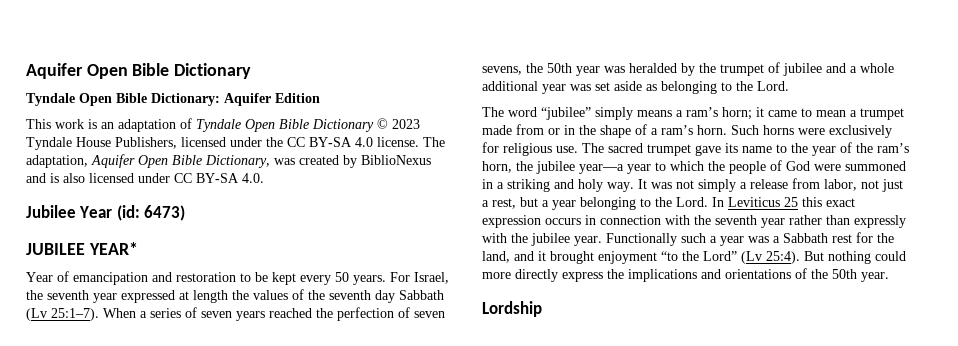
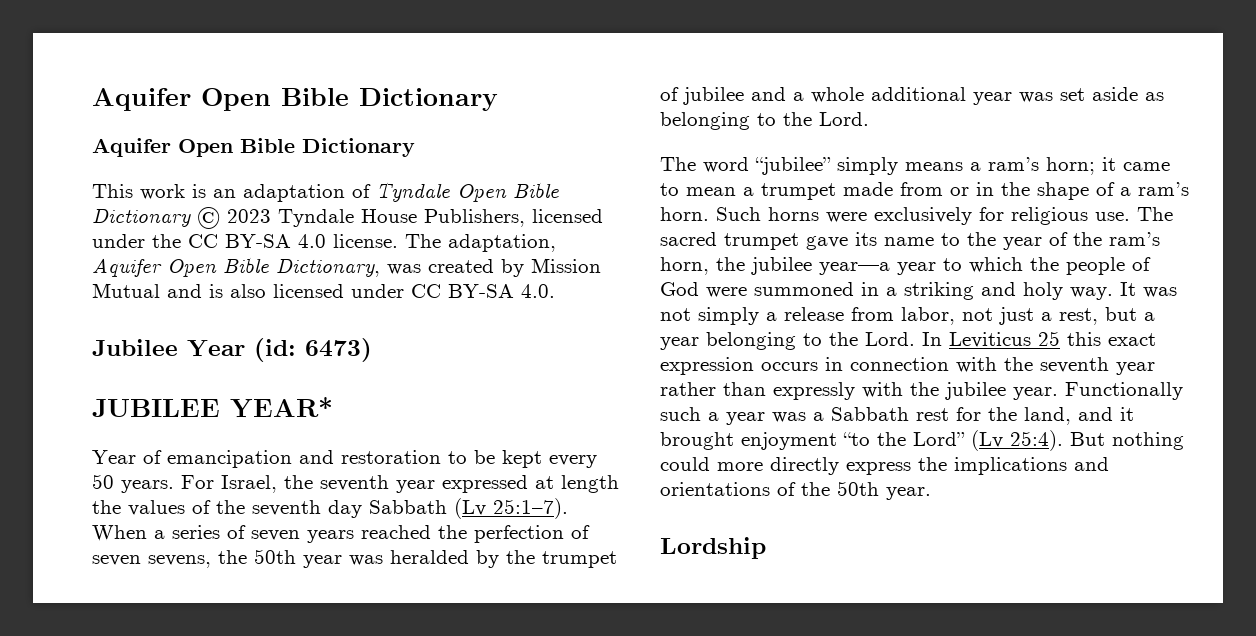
[26,63,252,79] [26,93,320,106] Aquifer Open Bible Dictionary // Tyndale Open Bible Dictionary: Aquifer Edition -> [92,88,498,111] [92,138,415,157] Aquifer Open Bible Dictionary // Aquifer Open Bible Dictionary
[361,155,431,165] BiblioNexus -> [531,258,601,273] [92,283,160,298] Mission Mutual

